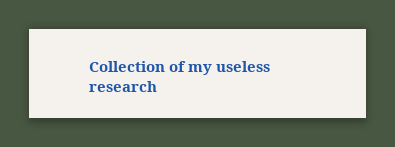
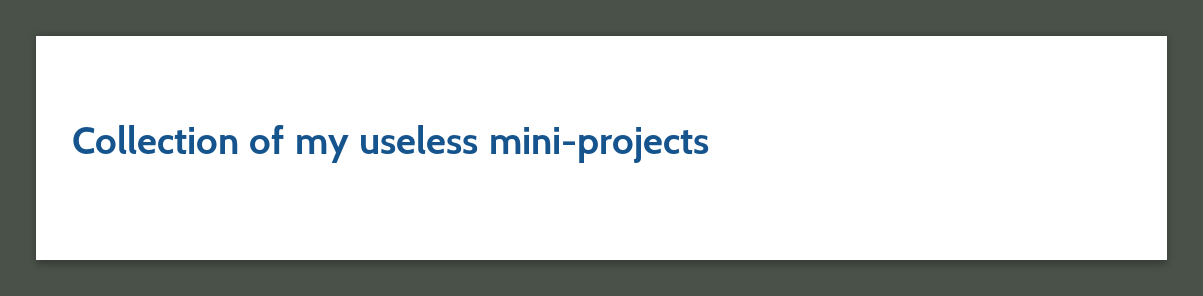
[89,81,157,92] research -> [488,127,709,163] mini-projects

